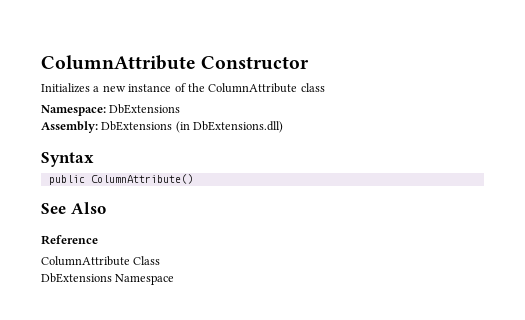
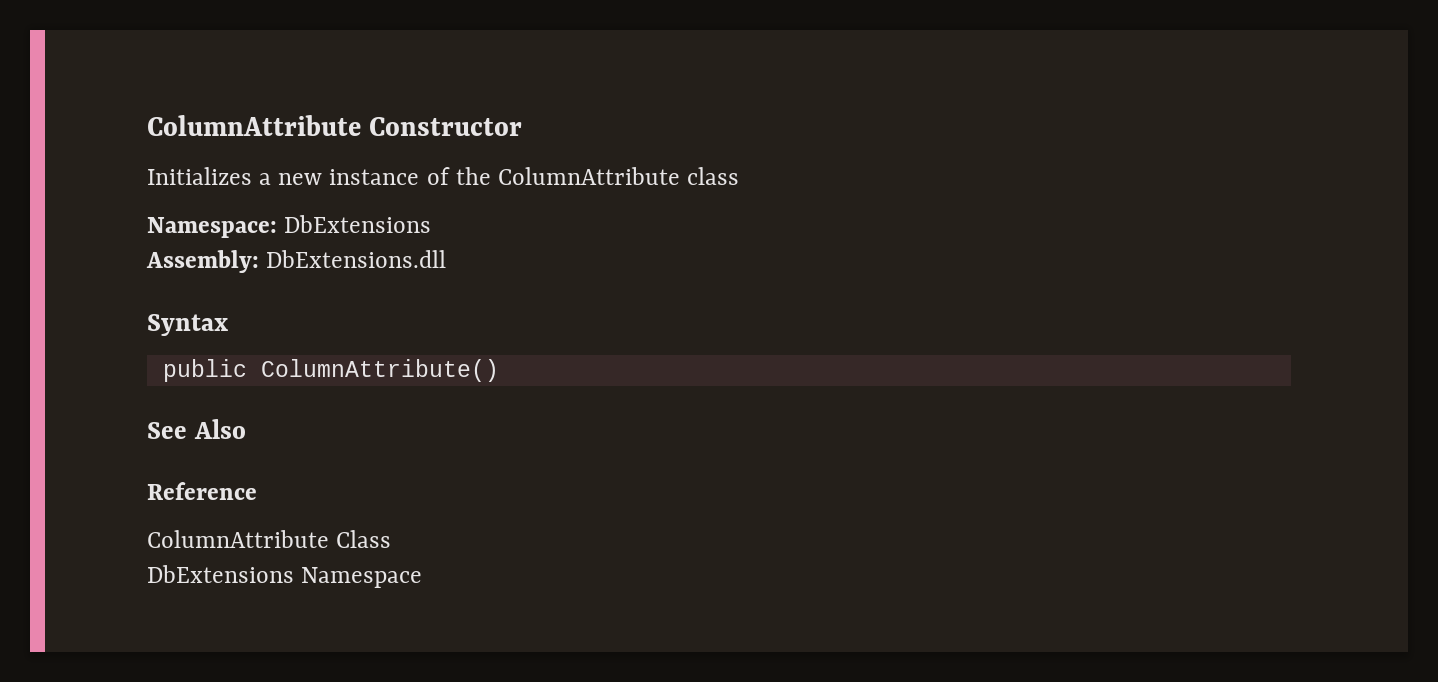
[101,121,284,133] DbExtensions (in DbExtensions.dll) -> [266,250,447,268] DbExtensions.dll

